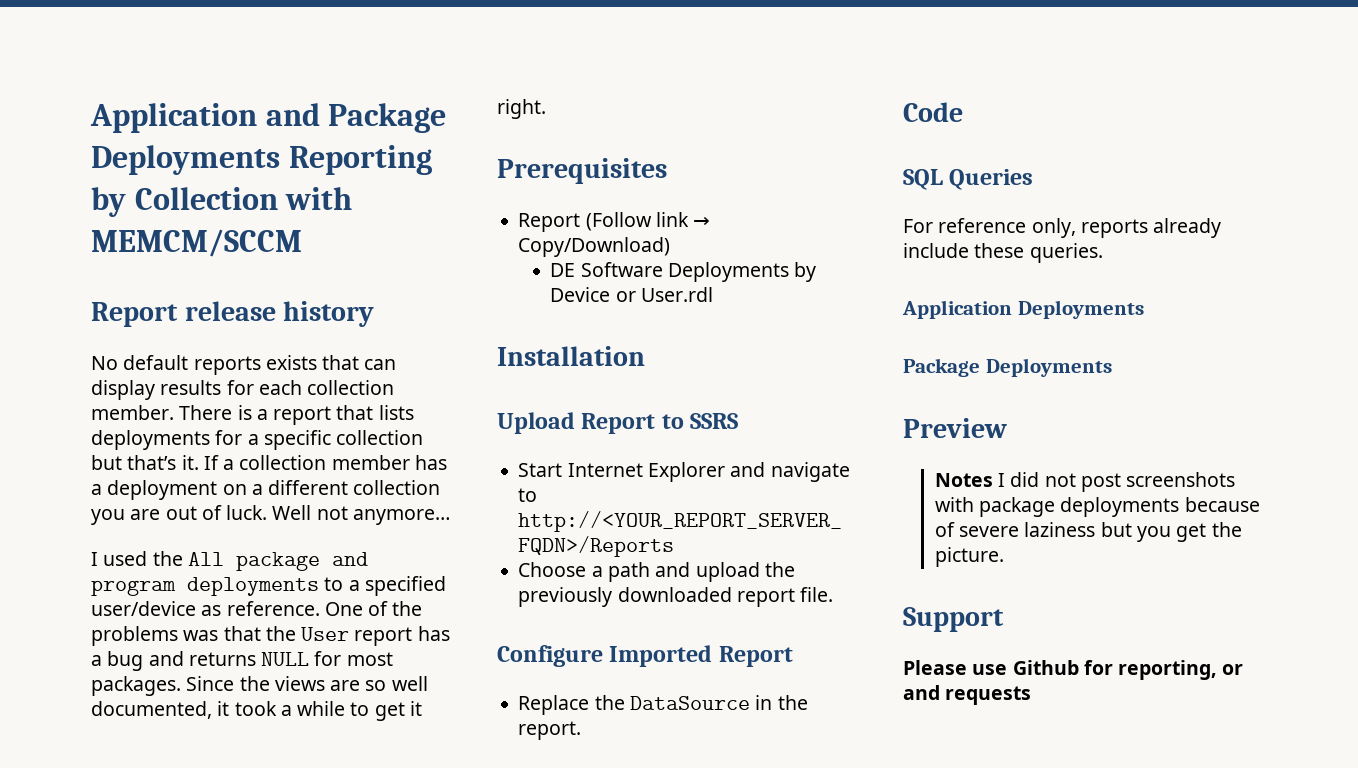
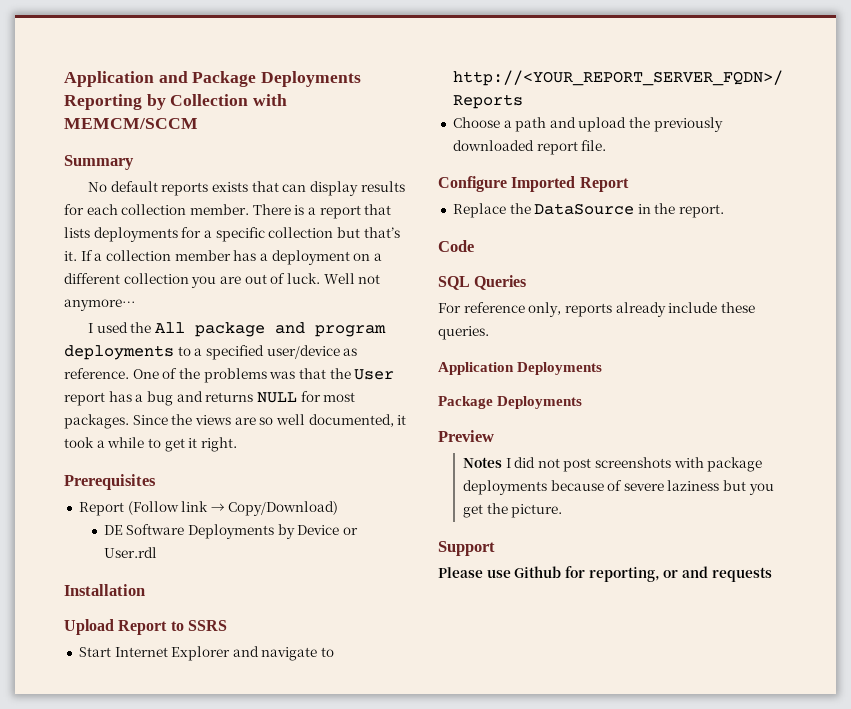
[91,301,375,327] Report release history -> [64,155,134,170] Summary

